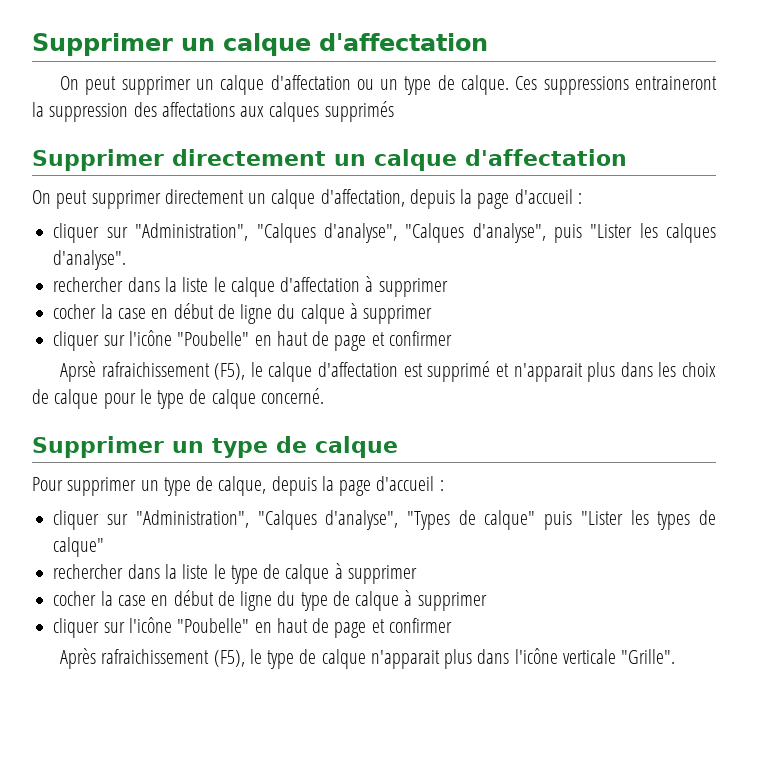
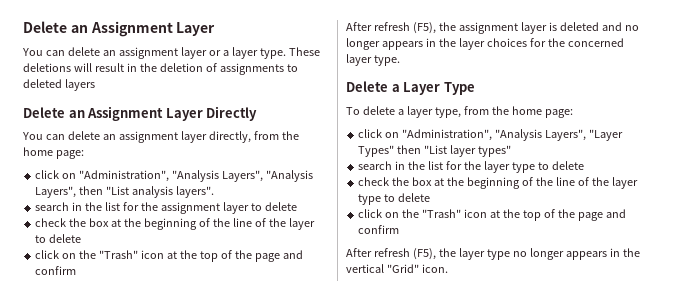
[32,33,488,56] [59,75,717,95] [32,101,394,122] [32,149,627,171] [32,189,582,209] [53,223,716,243] [53,250,127,270] [53,276,448,297] [53,303,433,324] [53,330,452,351] [59,361,716,382] [32,388,324,409] [32,436,398,458] [32,476,444,496] [53,510,716,530] [53,537,105,557] [53,563,417,584] [53,590,487,611] [53,617,452,638] [59,648,676,669] Supprimer un calque d'affectation // On peut supprimer un calque d'affectation ou un type de calque. Ces suppressions entraineront la suppression des affectations aux calques supprimés // Supprimer directement un calque d'affectation // On peut supprimer directement un calque d'affectation, depuis la page d'accueil : // cliquer sur "Administration", "Calques d'analyse", "Calques d'analyse", puis "Lister les calques d'analyse". // rechercher dans la liste le calque d'affectation à supprimer // cocher la case en début de ligne du calque à supprimer // cliquer sur l'icône "Poubelle" en haut de page et confirmer // Aprsè rafraichissement (F5), le calque d'affectation est supprimé et n'apparait plus dans les choix de calque pour le type de calque concerné. // Supprimer un type de calque // Pour supprimer un type de calque, depuis la page d'accueil : // cliquer sur "Administration", "Calques d'analyse", "Types de calque" puis "Lister les types de calque" // rechercher dans la liste le type de calque à supprimer // cocher la case en début de ligne du type de calque à supprimer // cliquer sur l'icône "Poubelle" en haut de page et confirmer // Après rafraichissement (F5), le type de calque n'apparait plus dans l'icône verticale "Grille". -> [23,21,216,37] [22,47,320,59] [23,63,298,75] [23,79,95,91] [23,106,258,121] [22,131,299,143] [23,147,84,159] [35,170,313,182] [35,186,214,198] [35,202,297,214] [35,218,315,230] [35,234,82,243] [35,250,303,262] [35,266,77,275] [346,22,639,34] [346,38,624,50] [346,54,400,66] [346,81,475,95] [346,106,573,118] [358,129,623,141] [358,145,511,157] [358,161,584,173] [358,177,638,189] [358,193,431,205] [358,209,626,221] [358,225,400,234] [346,248,640,260] [346,264,448,273] Delete an Assignment Layer // You can delete an assignment layer or a layer type. These deletions will result in the deletion of assignments to deleted layers // Delete an Assignment Layer Directly // You can delete an assignment layer directly, from the home page: // click on "Administration", "Analysis Layers", "Analysis Layers", then "List analysis layers". // search in the list for the assignment layer to delete // check the box at the beginning of the line of the layer to delete // click on the "Trash" icon at the top of the page and confirm // After refresh (F5), the assignment layer is deleted and no longer appears in the layer choices for the concerned layer type. // Delete a Layer Type // To delete a layer type, from the home page: // click on "Administration", "Analysis Layers", "Layer Types" then "List layer types" // search in the list for the layer type to delete // check the box at the beginning of the line of the layer type to delete // click on the "Trash" icon at the top of the page and confirm // After refresh (F5), the layer type no longer appears in the vertical "Grid" icon.

